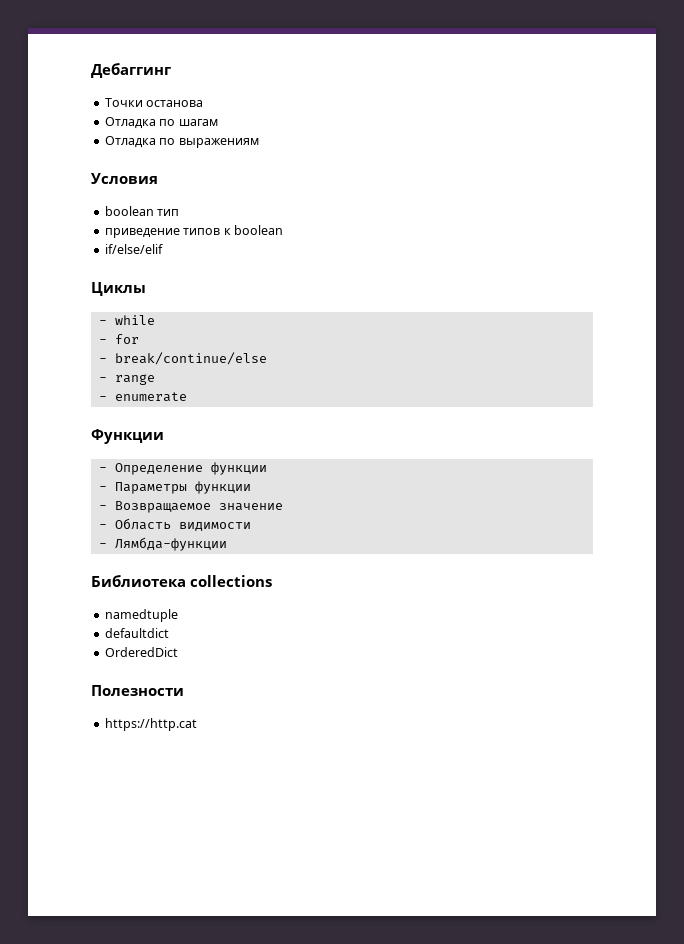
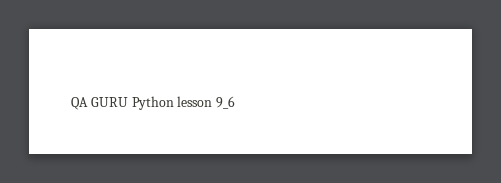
[91,63,171,78] [104,98,204,107] [104,117,218,129] [104,136,259,148] [91,173,158,184] [104,206,180,216] [104,225,283,238] [104,244,163,254] [91,282,146,296] [98,315,155,325] [98,334,139,344] [98,352,267,365] [98,374,155,385] [98,392,187,402] [91,429,164,444] [98,462,267,475] [98,481,251,494] [98,501,283,513] [98,518,251,531] [98,537,227,551] [91,575,272,587] [104,609,178,622] [104,628,169,638] [104,647,178,657] [91,685,184,696] [104,718,197,731] Дебаггинг // Точки останова // Отладка по шагам // Отладка по выражениям // Условия // boolean тип // приведение типов к boolean // if/else/elif // Циклы // - while // - for // - break/continue/else // - range // - enumerate // Функции // - Определение функции // - Параметры функции // - Возвращаемое значение // - Область видимости // - Лямбда-функции // Библиотека collections // namedtuple // defaultdict // OrderedDict // Полезности // https://http.cat -> [71,96,236,110] QA GURU Python lesson 9_6

